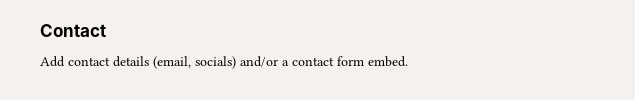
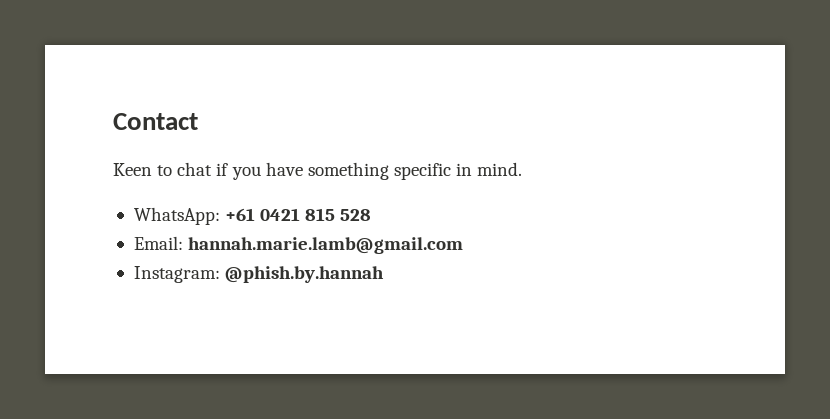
[40,56,408,69] Add contact details (email, socials) and/or a contact form embed. -> [113,162,523,180] [133,207,372,225] [133,236,464,254] [133,266,385,283] Keen to chat if you have something specific in mind. // WhatsApp: +61 0421 815 528 // Email: hannah.marie.lamb@gmail.com // Instagram: @phish.by.hannah

